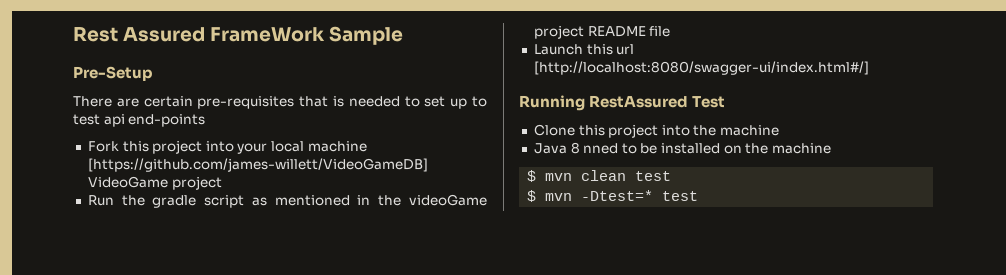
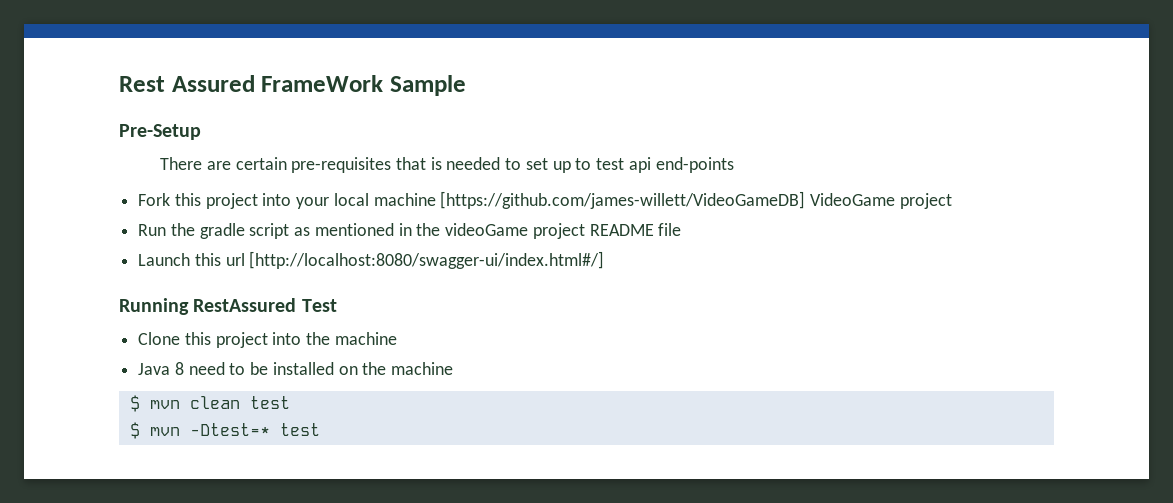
[583,143,619,154] nned -> [188,362,225,375] need

